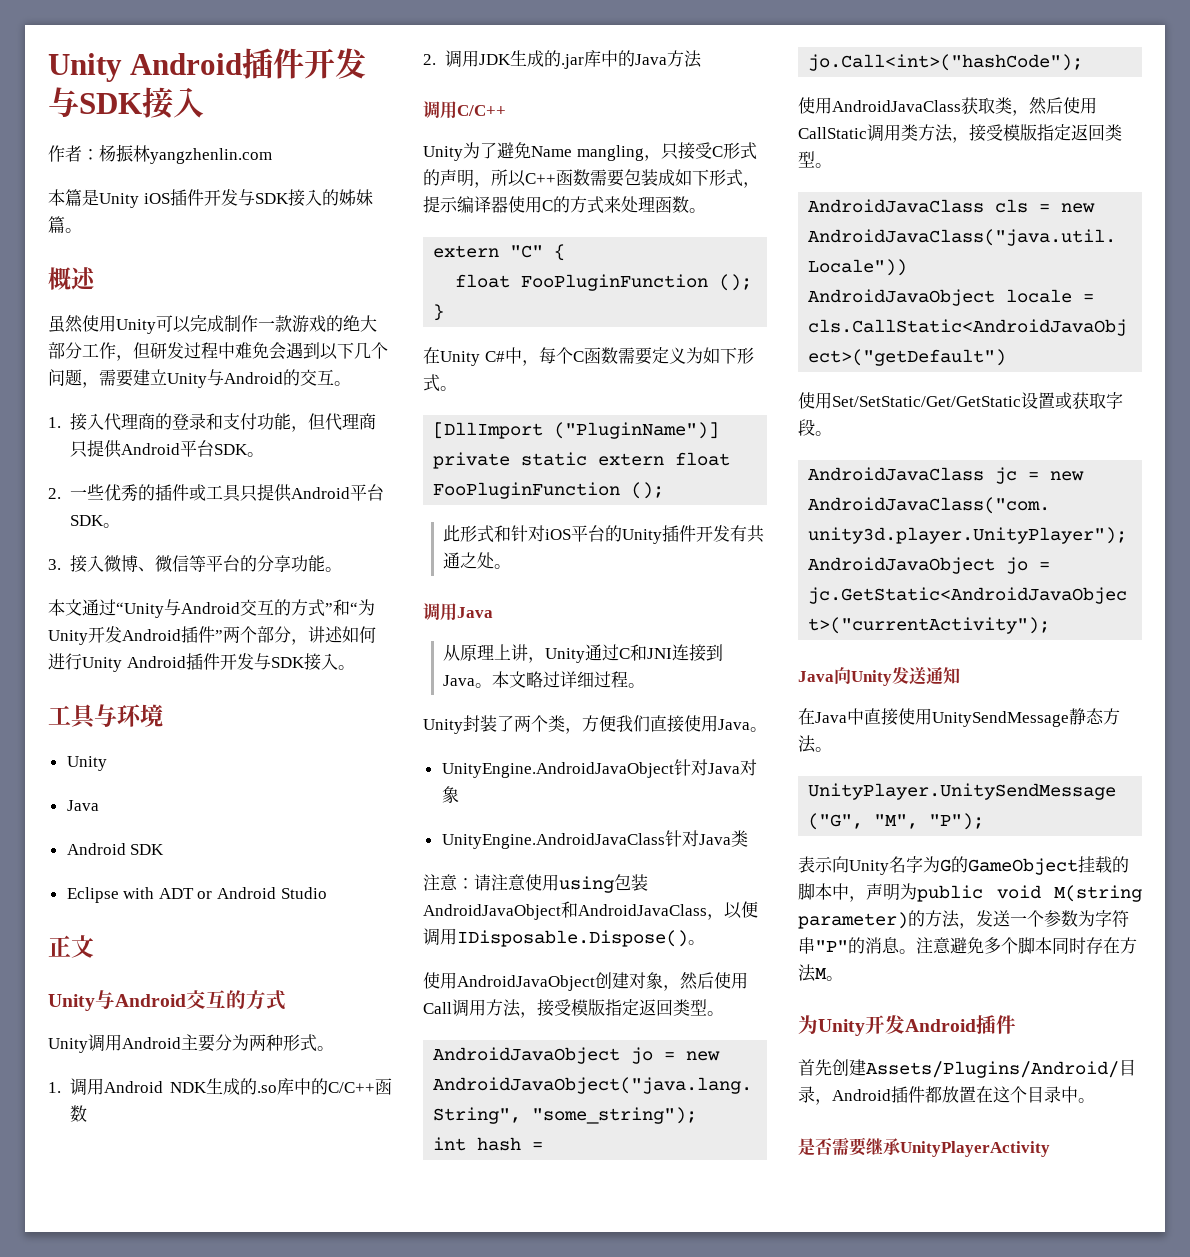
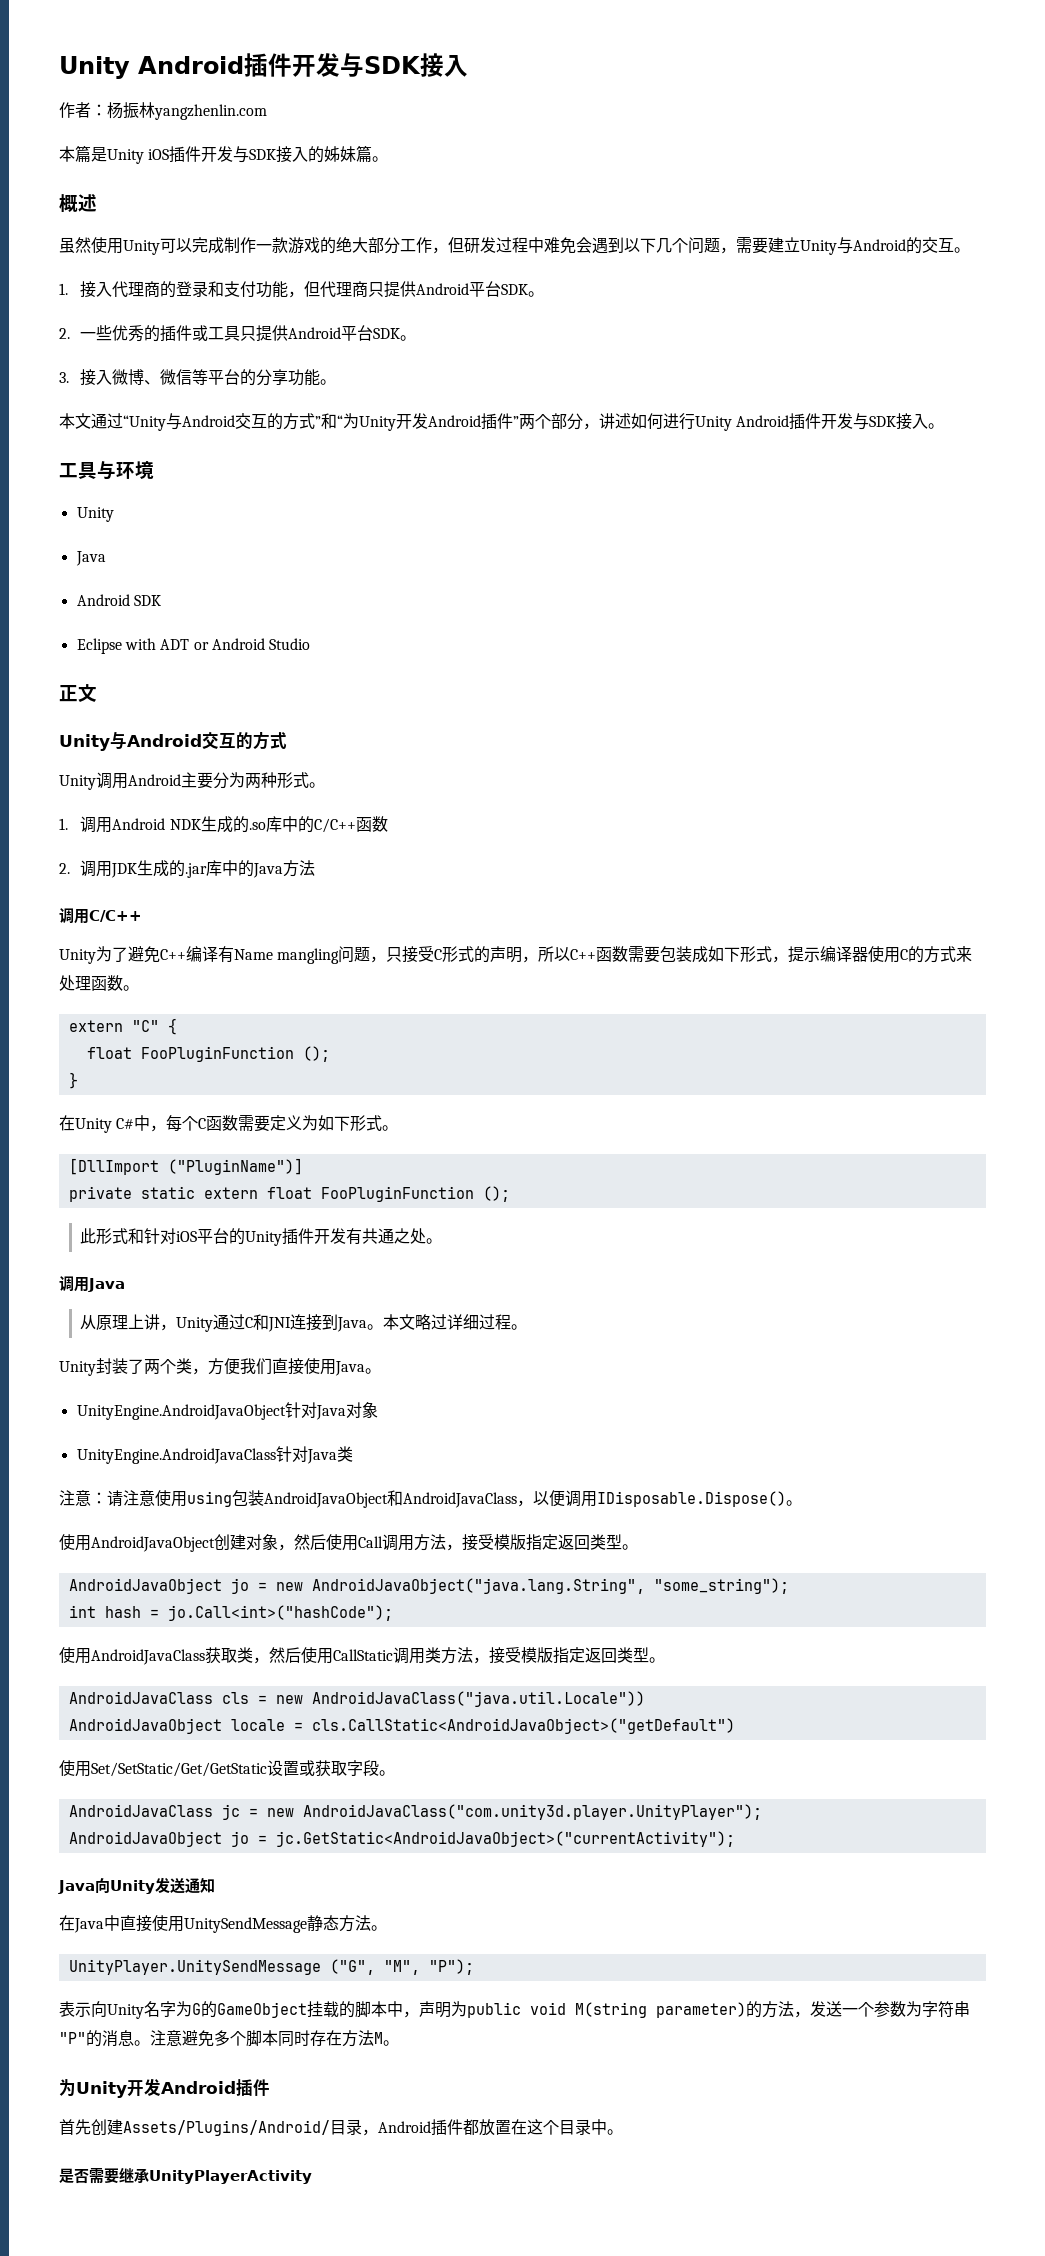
(531, 150) none -> [160,946,234,963] C++编译有
(644, 153) none -> [338,946,371,963] 问题

